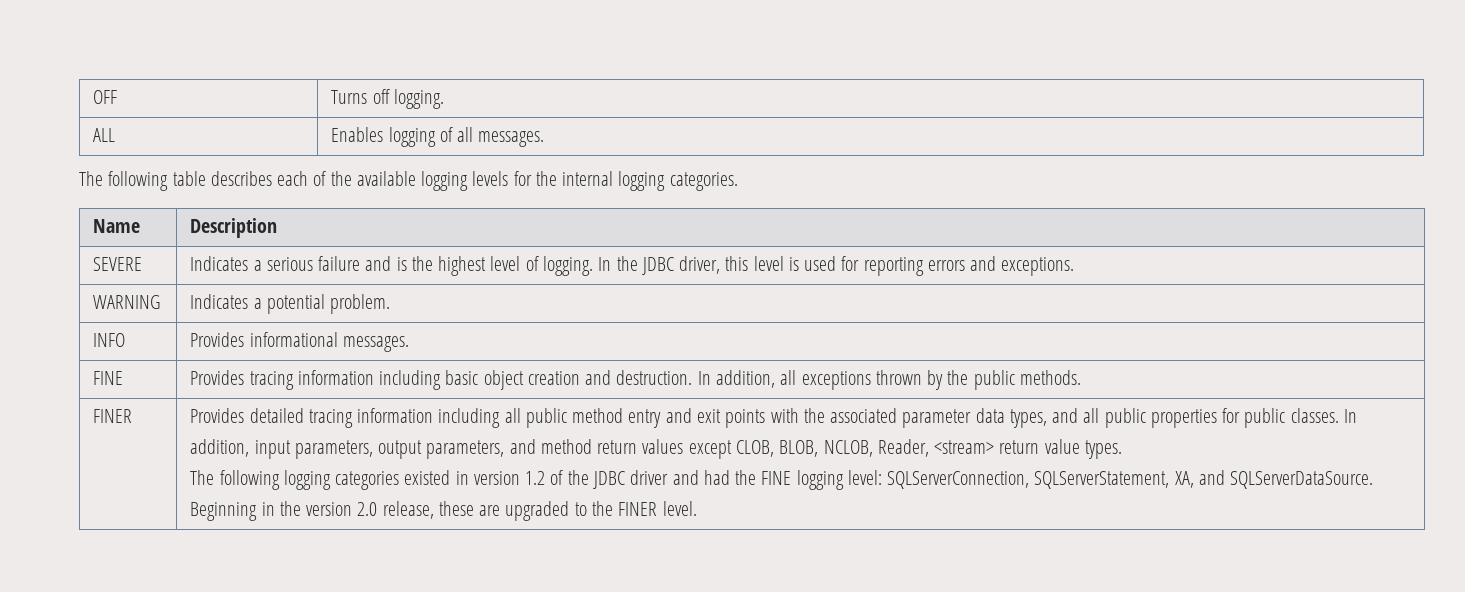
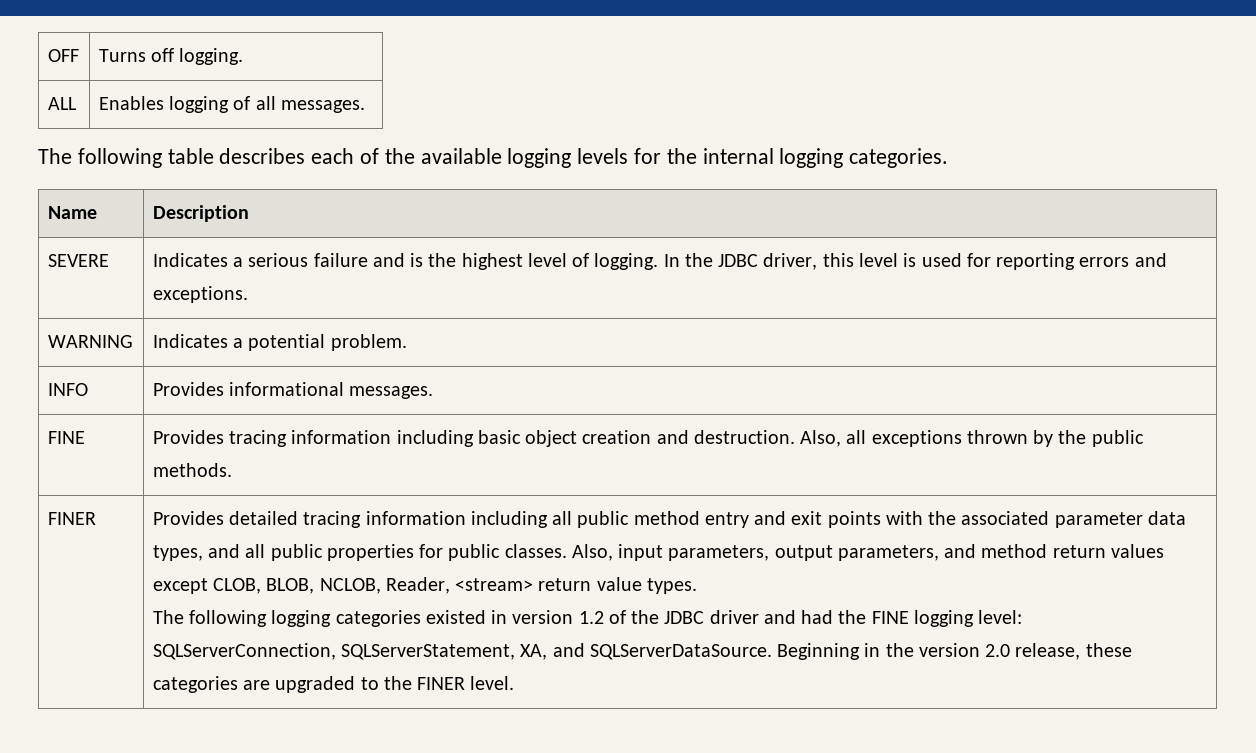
[697,370,776,388] In addition, -> [800,430,842,447] Also,
[1343,409,1357,423] [190,439,250,457] In addition, -> [571,544,613,561] Also,
(474, 508) none -> [152,676,238,693] categories

